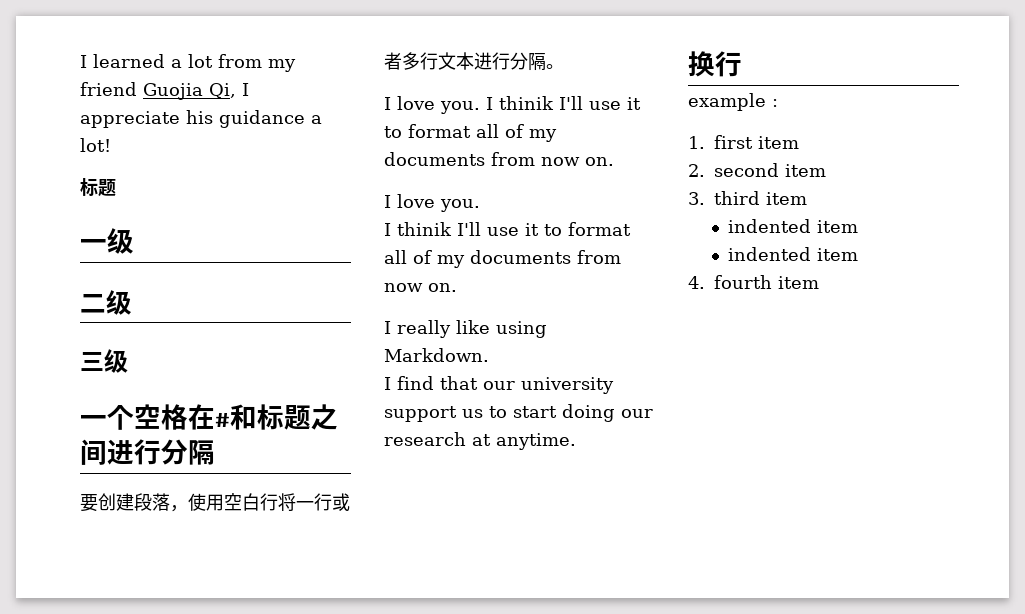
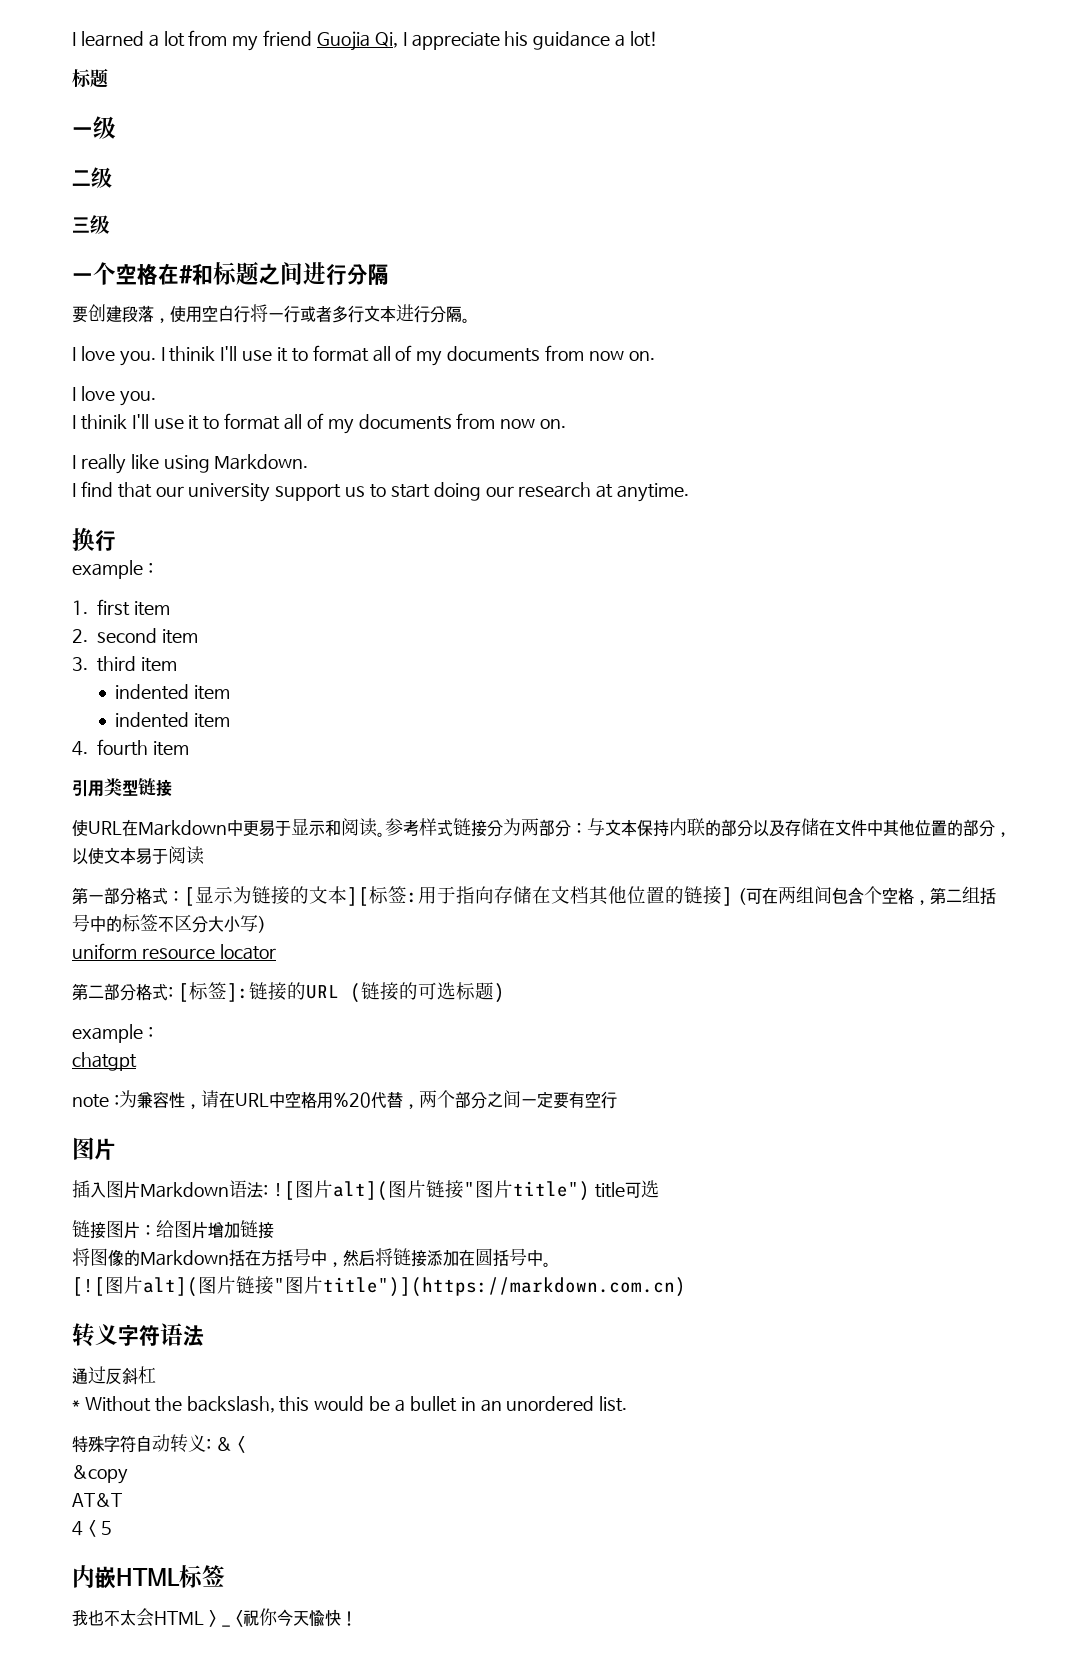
(819, 282) none -> [72,778,172,797] [72,818,1011,837] [72,846,204,865] [72,886,996,906] [72,914,266,933] [72,943,276,960] [72,982,505,1003] [72,1024,153,1043] [72,1052,137,1071] [72,1090,617,1109] [72,1137,116,1160] [72,1180,659,1201] [72,1220,274,1239] [72,1248,551,1267] [72,1276,686,1297] [72,1323,204,1347] [72,1366,156,1385] [72,1396,628,1413] [72,1434,245,1453] [72,1465,128,1484] [72,1493,122,1507] [72,1520,112,1537] [72,1565,225,1589] [72,1608,357,1627] // 引用类型链接 // 使URL在Markdown中更易于显示和阅读。参考样式链接分为两部分：与文本保持内联的部分以及存储在文件中其他位置的部分，以使文本易于阅读 // 第一部分格式：[显示为链接的文本][标签:用于指向存储在文档其他位置的链接] (可在两组间包含个空格，第二组括号中的标签不区分大小写) // uniform resource locator // 第二部分格式: [标签]:链接的URL (链接的可选标题) // example : // chatgpt // note :为兼容性，请在URL中空格用%20代替，两个部分之间一定要有空行 // 图片 // 插入图片Markdown语法: ![图片alt](图片链接"图片title") title可选 // 链接图片：给图片增加链接 // 将图像的Markdown括在方括号中，然后将链接添加在圆括号中。 // [![图片alt](图片链接"图片title")](https://markdown.com.cn) // 转义字符语法 // 通过反斜杠 // * Without the backslash, this would be a bullet in an unordered list. // 特殊字符自动转义: & < // &copy // AT&T // 4 < 5 // 内嵌HTML标签 // 我也不太会HTML > _ <祝你今天愉快！

